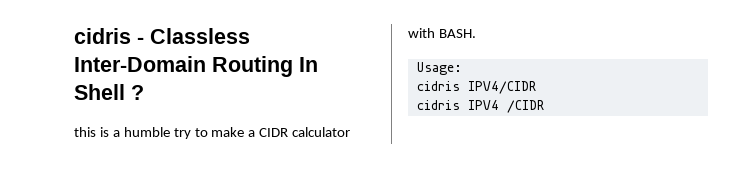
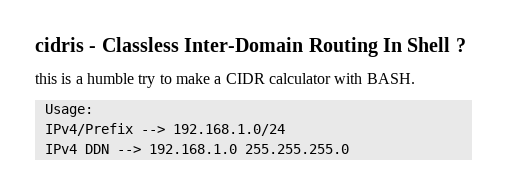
[416,81,536,94] [416,100,544,113] cidris IPV4/CIDR // cidris IPV4 /CIDR -> [44,123,285,136] [44,144,349,154] IPv4/Prefix --> 192.168.1.0/24 // IPv4 DDN --> 192.168.1.0 255.255.255.0

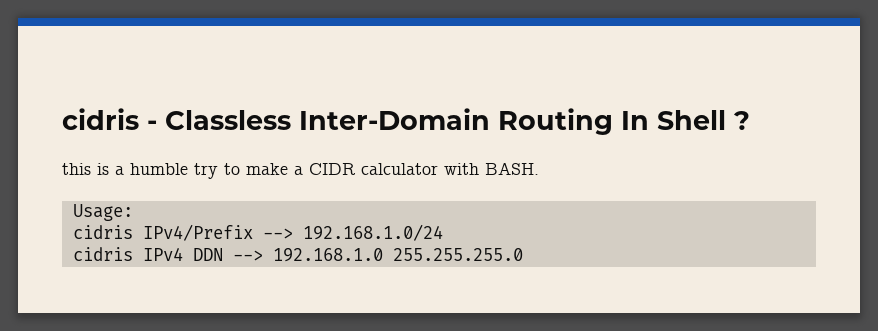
(93, 110) none -> [72,225,133,239] cidris
(285, 130) none -> [72,247,133,261] cidris

